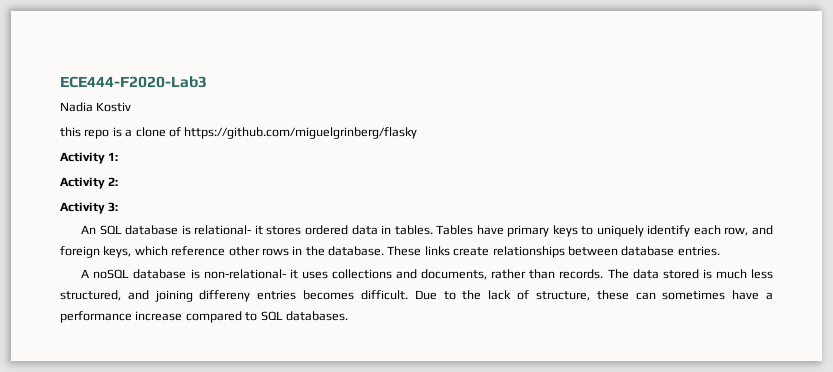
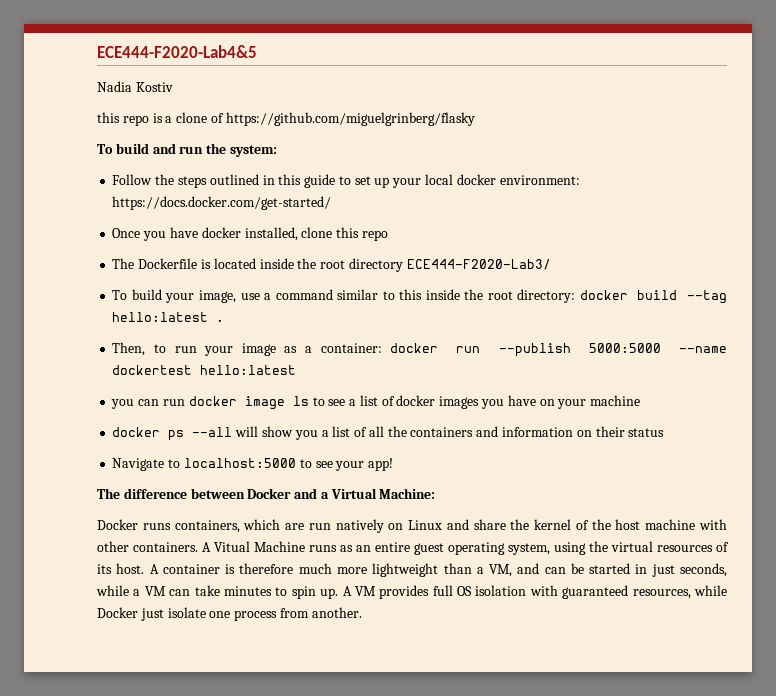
[60,76,207,88] ECE444-F2020-Lab3 -> [97,45,257,58] ECE444-F2020-Lab4&5
[60,152,119,164] [60,177,119,189] [60,202,119,214] [81,225,774,237] [60,246,720,258] [81,269,774,280] [60,290,774,302] [60,311,348,323] Activity 1: // Activity 2: // Activity 3: // An SQL database is relational- it stores ordered data in tables. Tables have primary keys to uniquely identify each row, and foreign keys, which reference other rows in the database. These links create relationships between database entries. // A noSQL database is non-relational- it uses collections and documents, rather than records. The data stored is much less structured, and joining differeny entries becomes difficult. Due to the lack of structure, these can sometimes have a performance increase compared to SQL databases. -> [97,143,277,157] [112,174,580,188] [112,196,332,210] [112,227,388,241] [112,258,551,272] [112,289,727,304] [112,312,225,322] [112,342,728,357] [112,365,297,375] [111,395,641,410] [112,426,665,441] [112,458,394,471] [97,488,436,499] [97,519,727,533] [97,541,729,555] [97,563,728,577] [96,585,728,599] [97,607,362,621] To build and run the system: // Follow the steps outlined in this guide to set up your local docker environment: https://docs.docker.com/get-started/ // Once you have docker installed, clone this repo // The Dockerfile is located inside the root directory ECE444-F2020-Lab3/ // To build your image, use a command similar to this inside the root directory: docker build --tag hello:latest . // Then, to run your image as a container: docker run --publish 5000:5000 --name dockertest hello:latest // you can run docker image ls to see a list of docker images you have on your machine // docker ps --all will show you a list of all the containers and information on their status // Navigate to localhost:5000 to see your app! // The difference between Docker and a Virtual Machine: // Docker runs containers, which are run natively on Linux and share the kernel of the host machine with other containers. A Vitual Machine runs as an entire guest operating system, using the virtual resources of its host. A container is therefore much more lightweight than a VM, and can be started in just seconds, while a VM can take minutes to spin up. A VM provides full OS isolation with guaranteed resources, while Docker just isolate one process from another.

